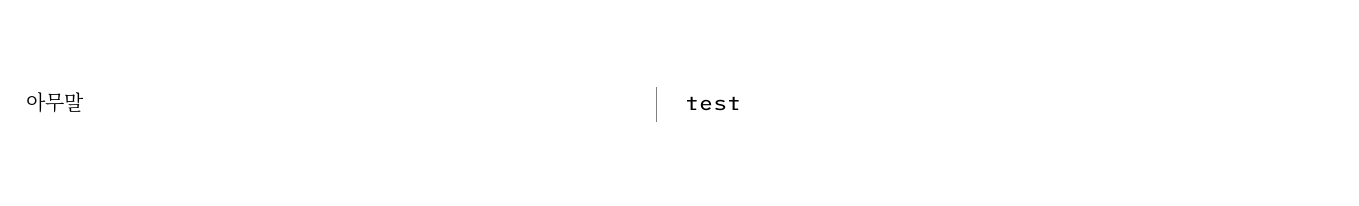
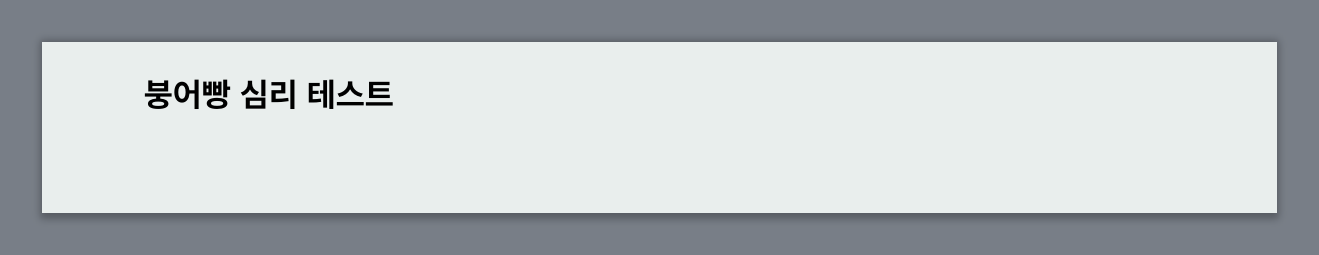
[26,92,84,113] [685,96,741,111] 아무말 // test -> [144,79,394,110] 붕어빵 심리 테스트

